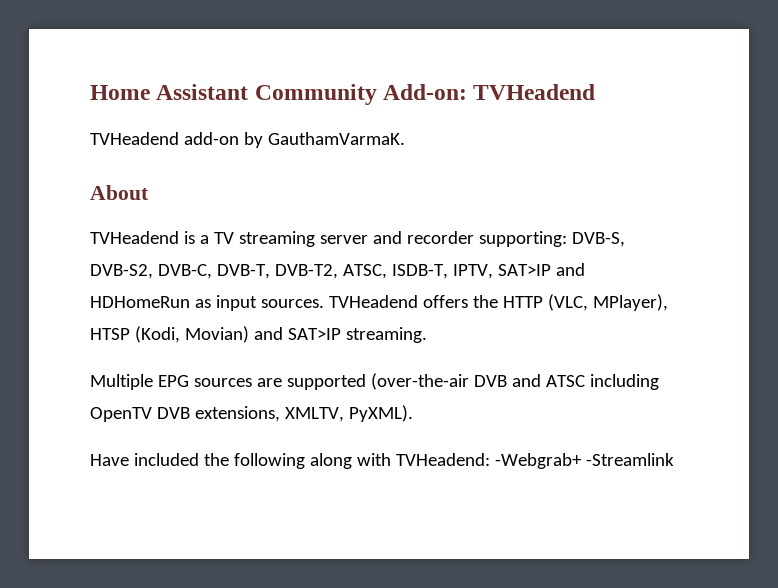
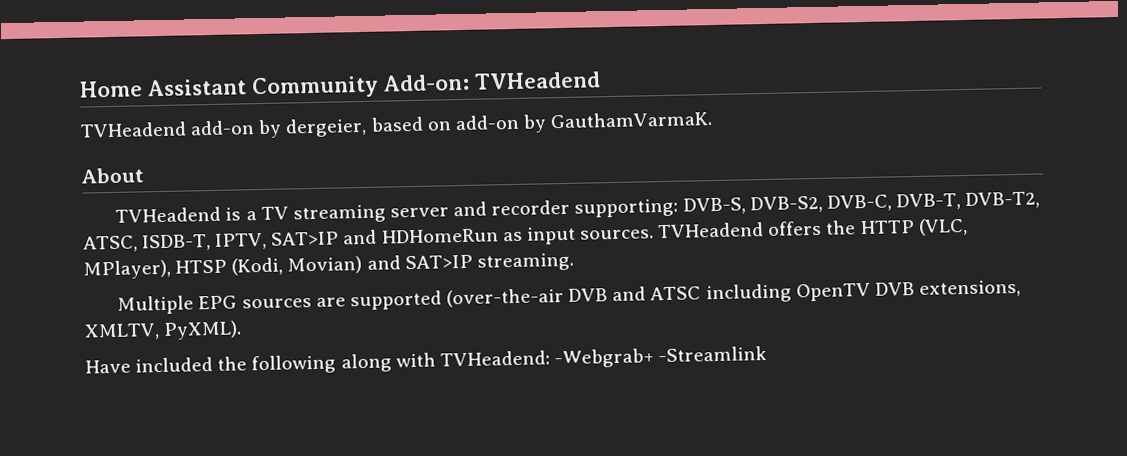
(263, 140) none -> [285,114,547,138] dergeier, based on add-on by

